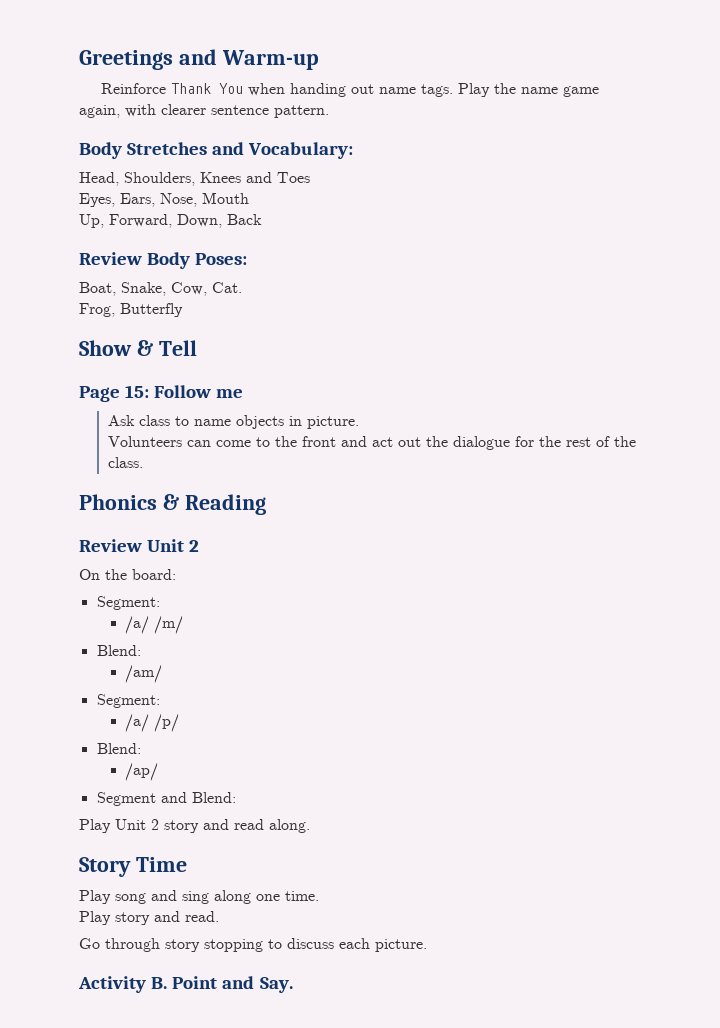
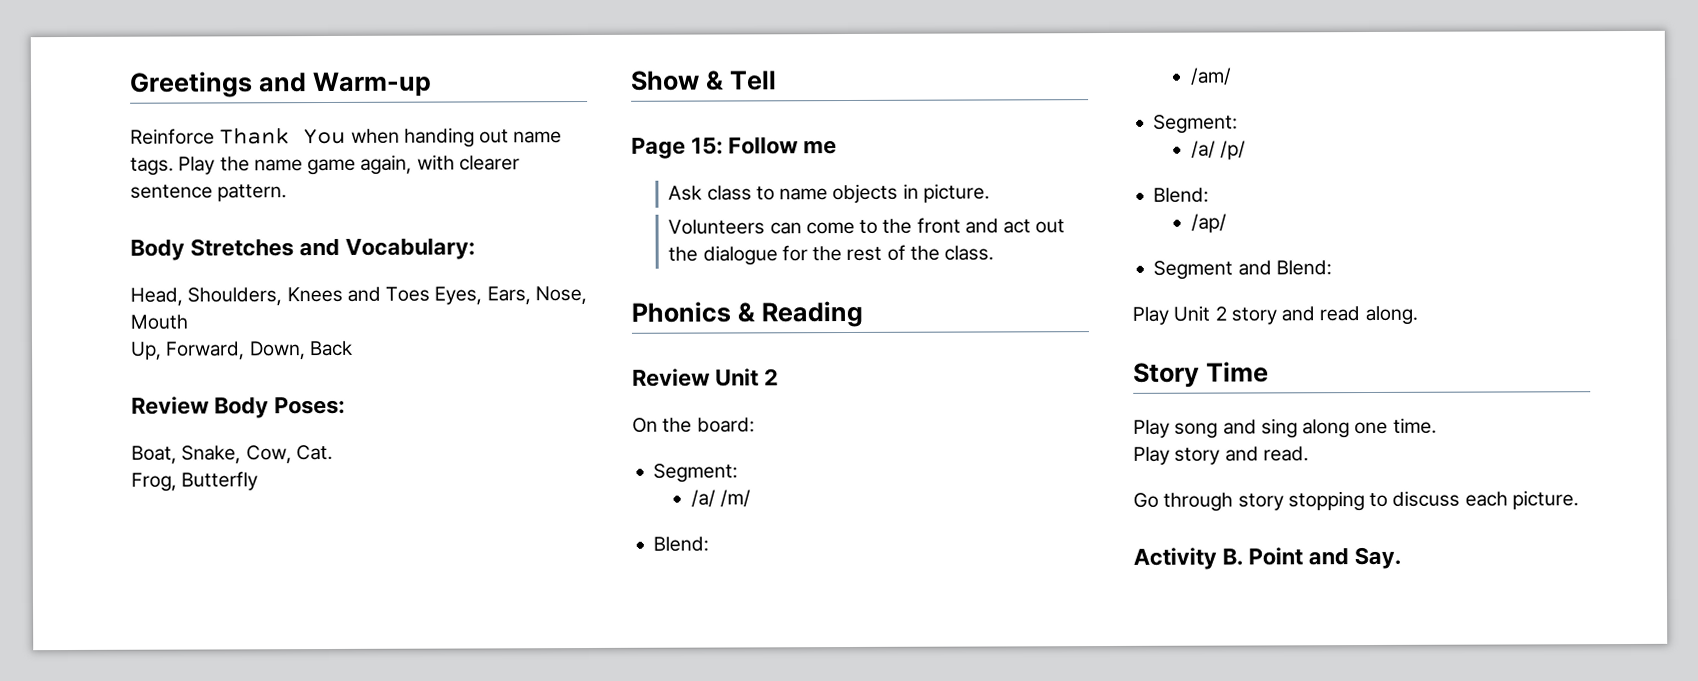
(310, 177) // -> (431, 294) none

